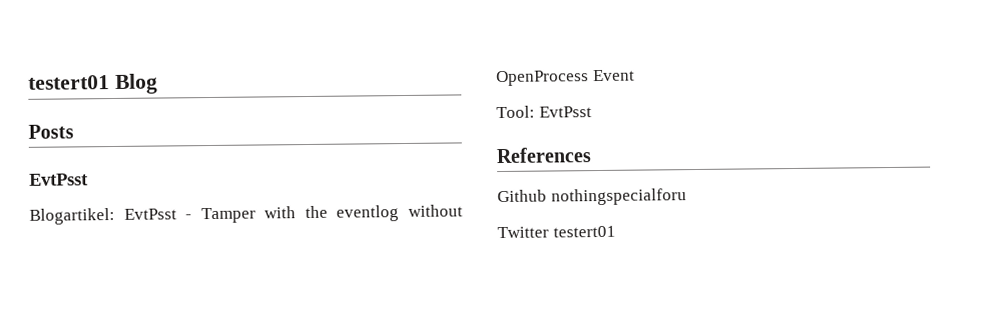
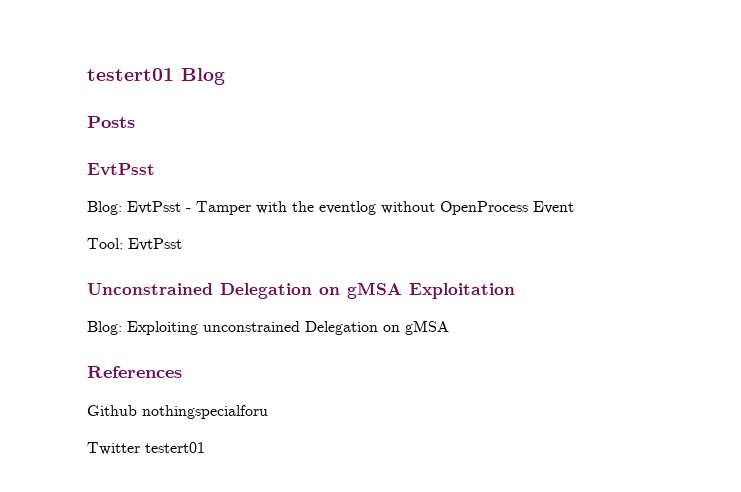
[29,207,115,225] Blogartikel: -> [87,201,122,215] Blog:
(592, 112) none -> [87,282,515,299] [87,320,449,335] // Unconstrained Delegation on gMSA Exploitation // Blog: Exploiting unconstrained Delegation on gMSA

